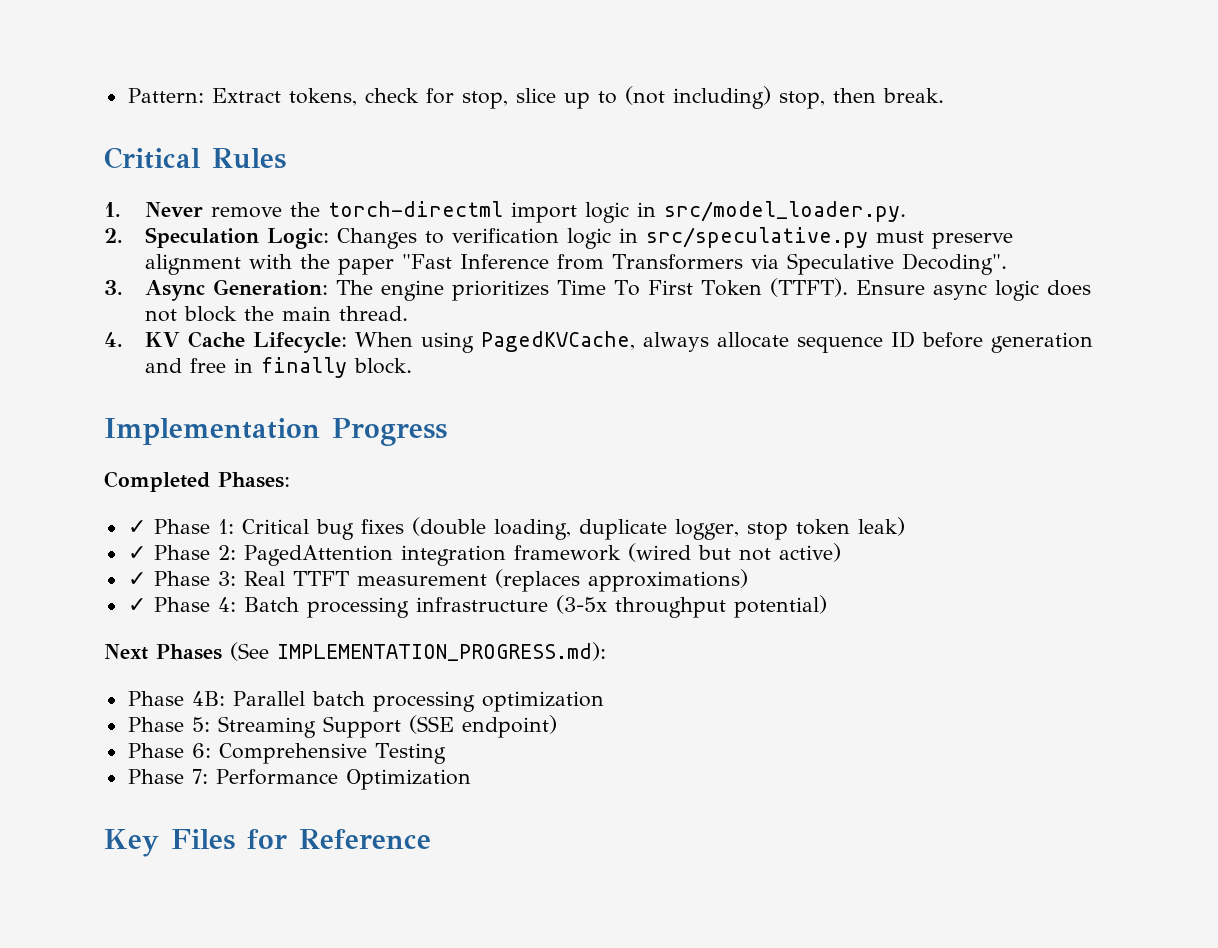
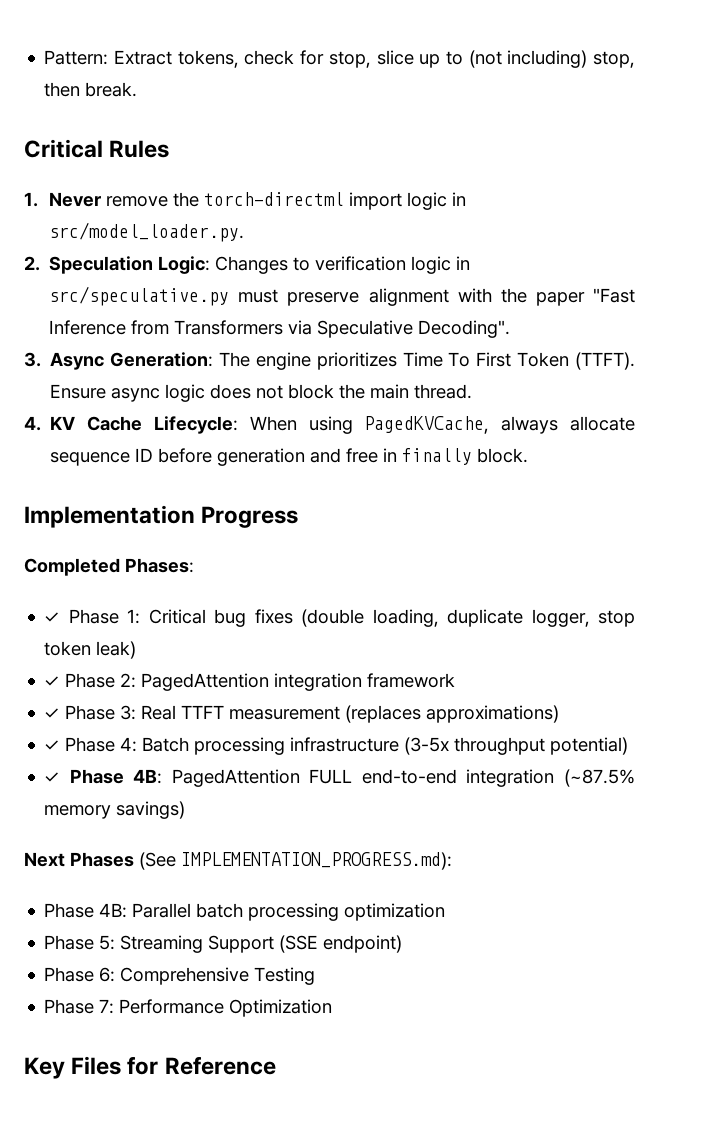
[627,543,841,562] (wired but not active) -> (456, 680) none
(827, 606) none -> [44,769,635,787] [44,801,186,819] // ✓ Phase 4B: PagedAttention FULL end-to-end integration (~87.5% memory savings)

